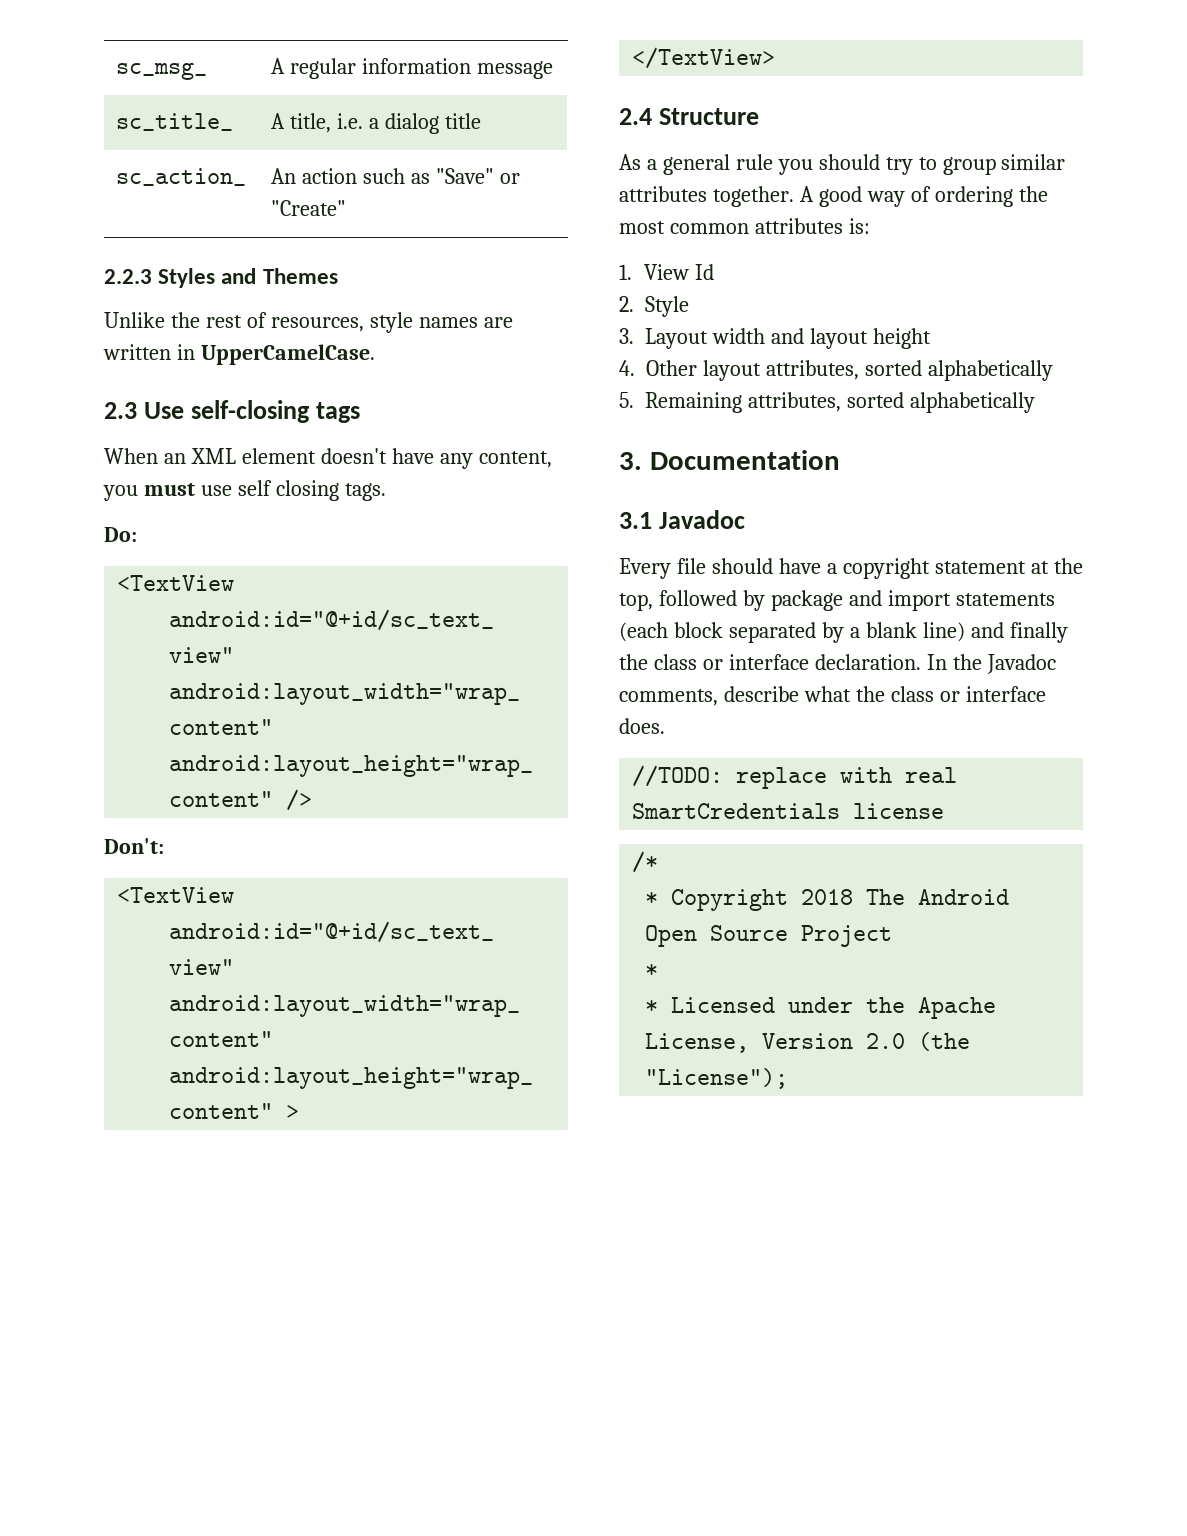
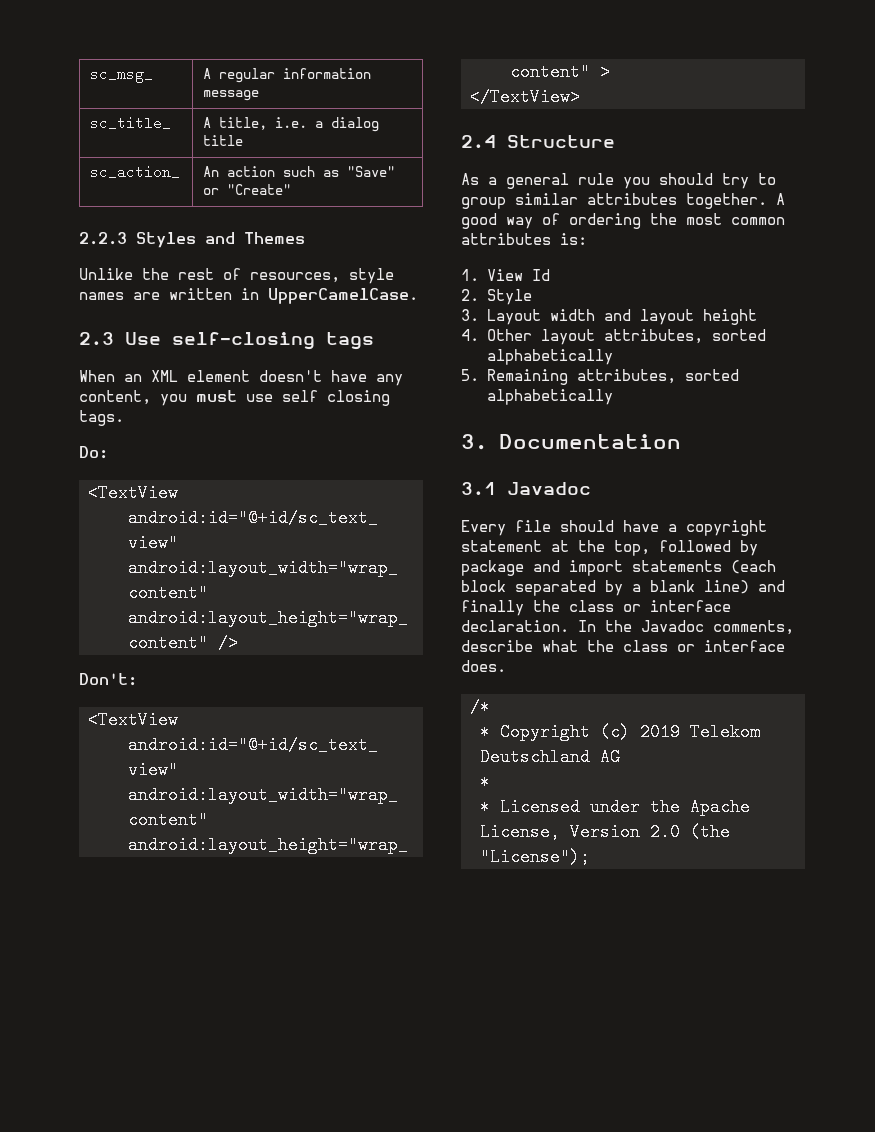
[632,765,958,789] [632,803,945,819] [632,851,659,873] [645,889,1010,911] [645,925,893,947] //TODO: replace with real SmartCredentials license // /* // * Copyright 2018 The Android Open Source Project -> [470,698,490,716] [480,723,760,741] [480,748,620,766] /* // * Copyright (c) 2019 Telekom Deutschland AG

